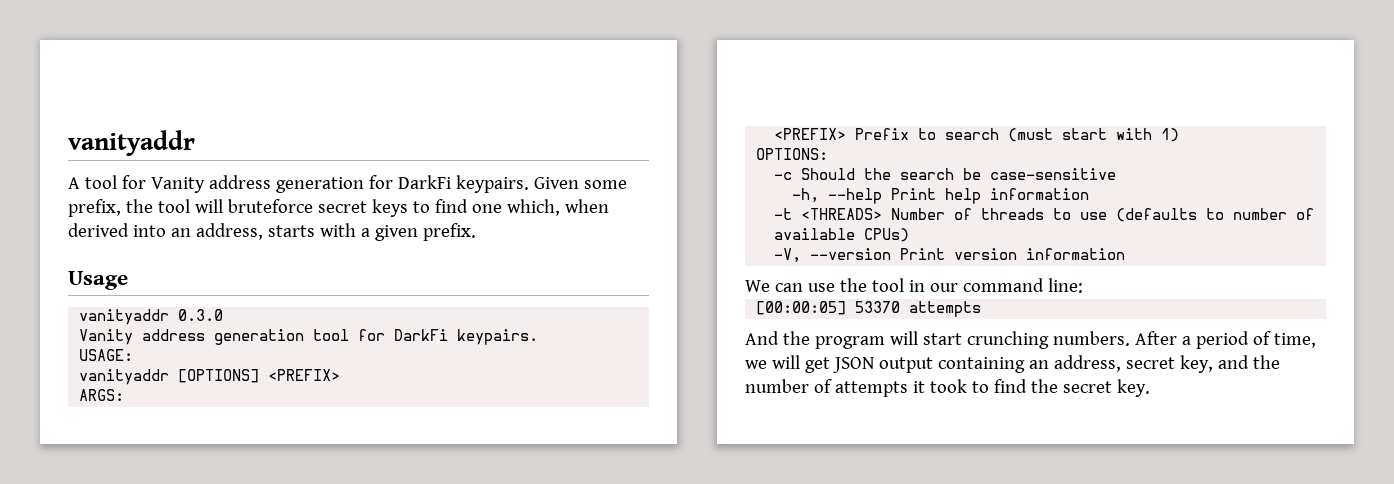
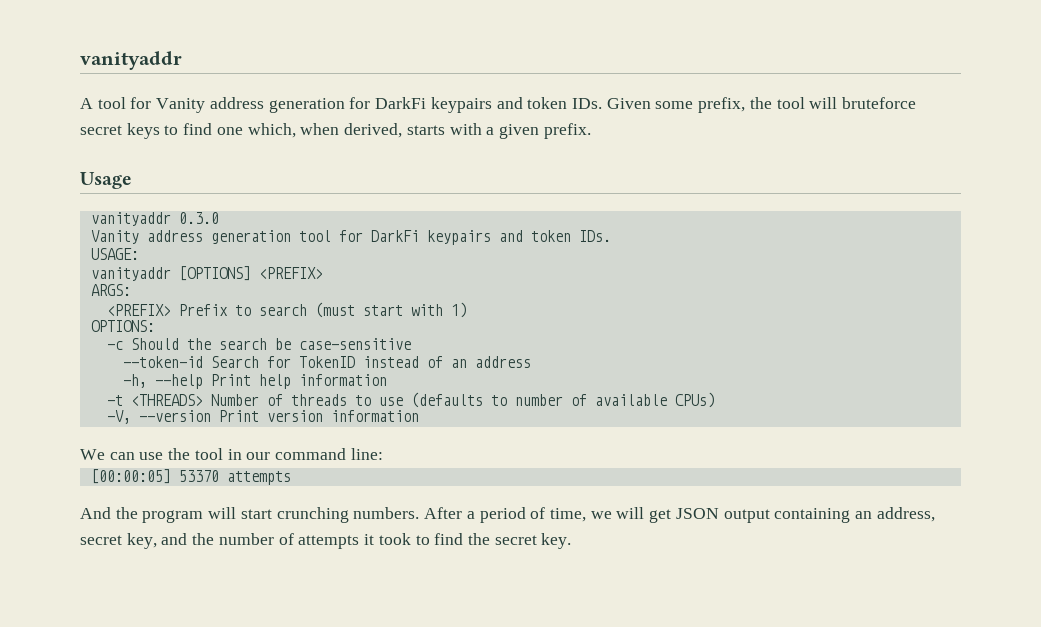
[455,175,529,193] keypairs. -> [430,97,602,113] keypairs and token IDs.
[68,223,263,240] derived into an address, -> [344,123,403,138] derived,
[457,329,539,345] keypairs. -> [426,230,611,245] keypairs and token IDs.
(1117, 174) none -> [122,356,531,368] // --token-id Search for TokenID instead of an address

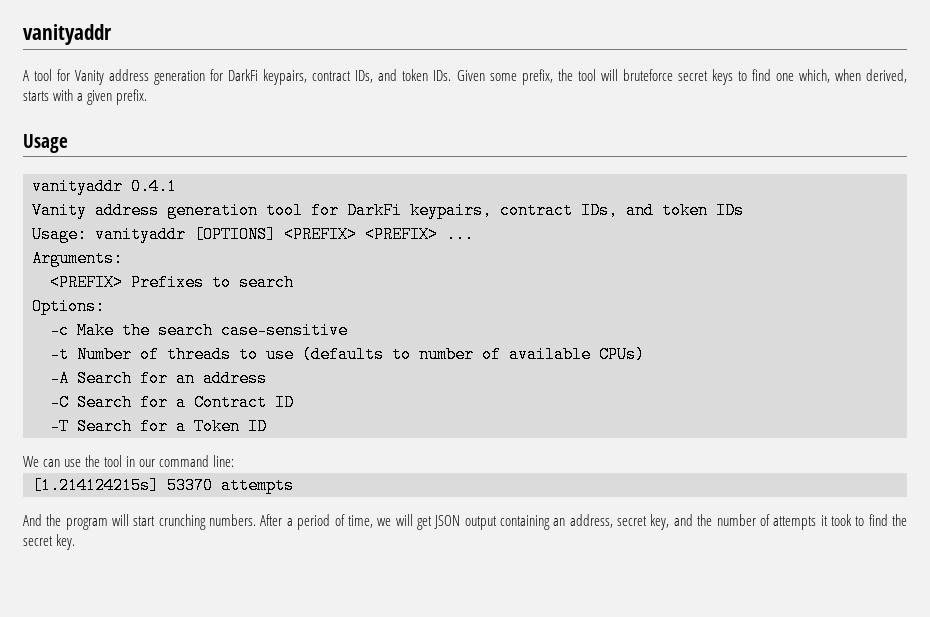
[430,97,492,113] keypairs -> [263,69,374,85] keypairs, contract IDs,
[178,212,219,224] 0.3.0 -> [131,178,177,195] 0.4.1
[426,230,611,245] [90,248,139,260] keypairs and token IDs. // USAGE: // -> [410,202,744,219] [32,226,87,243] keypairs, contract IDs, and token IDs // Usage:
[90,284,131,296] [106,304,228,316] // ARGS: // <PREFIX> Prefix -> [365,226,474,243] [32,250,123,267] [50,274,204,291] <PREFIX> ... // Arguments: // <PREFIX> Prefixes
[314,302,467,318] [90,320,155,332] (must start with 1) // OPTIONS: -> [32,298,105,315] // Options:
[130,338,179,350] Should -> [77,322,114,339] Make
[274,338,291,350] be -> (213, 330) none
[122,356,531,368] [122,374,387,389] // --token-id Search for TokenID instead of an address // -h, --help Print help information -> (348, 330) none
[130,394,203,406] <THREADS> -> (69, 354) none
[106,410,419,424] -V, --version Print version information -> [50,370,267,387] [50,394,294,411] [50,418,267,435] -A Search for an address // -C Search for a Contract ID // -T Search for a Token ID
[90,469,171,484] [00:00:05] -> [32,477,159,494] [1.214124215s]

